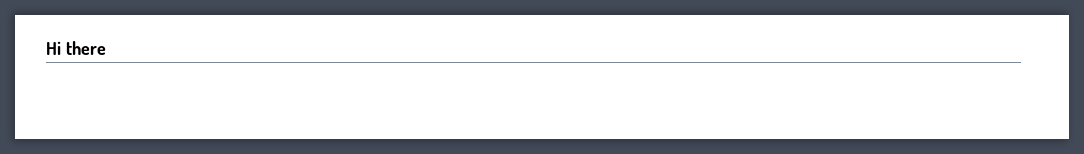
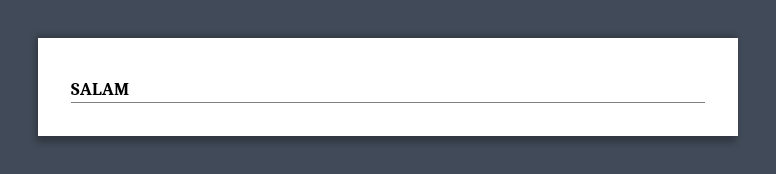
[46,41,106,55] Hi there -> [71,83,129,95] SALAM

